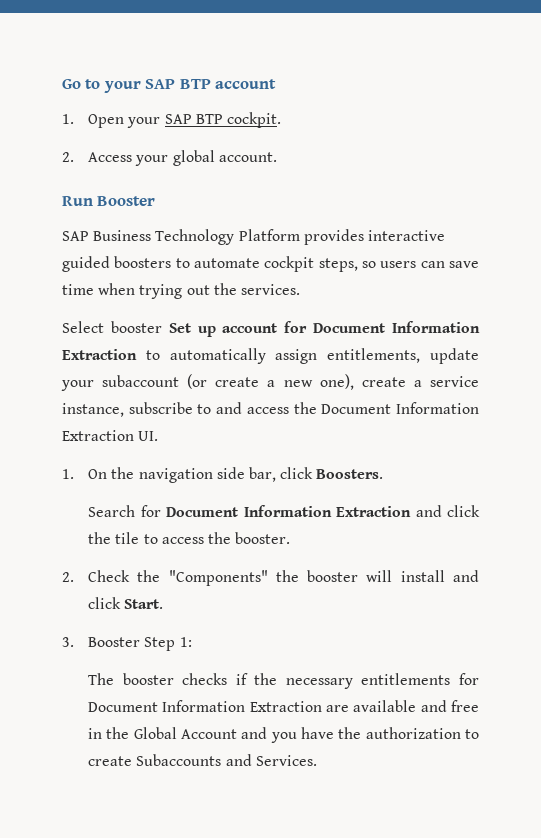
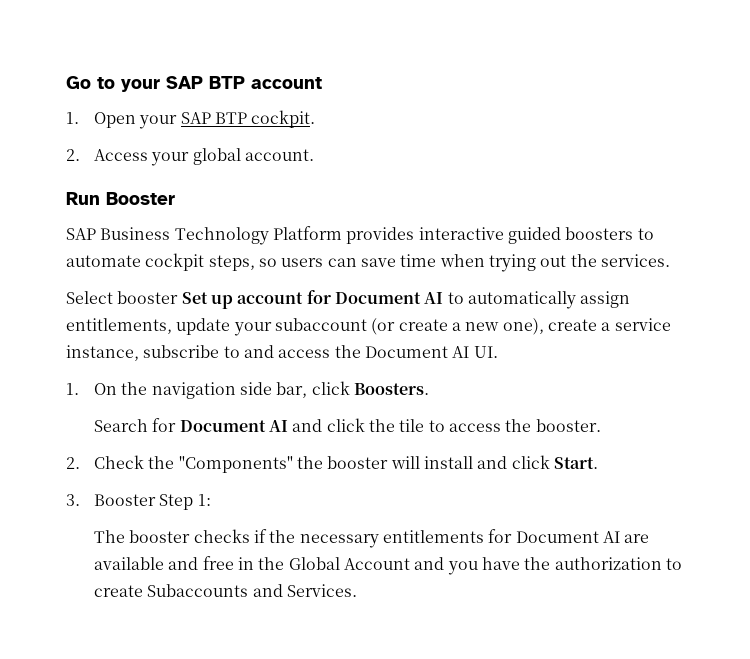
[392,321,480,333] [62,349,137,360] Information Extraction -> [424,292,444,304] AI
[396,402,480,414] [62,430,134,441] Information Extraction -> [452,346,470,358] AI
[243,505,412,517] Information Extraction -> [269,420,289,432] AI
[162,700,322,712] Information Extraction -> [602,531,620,543] AI

